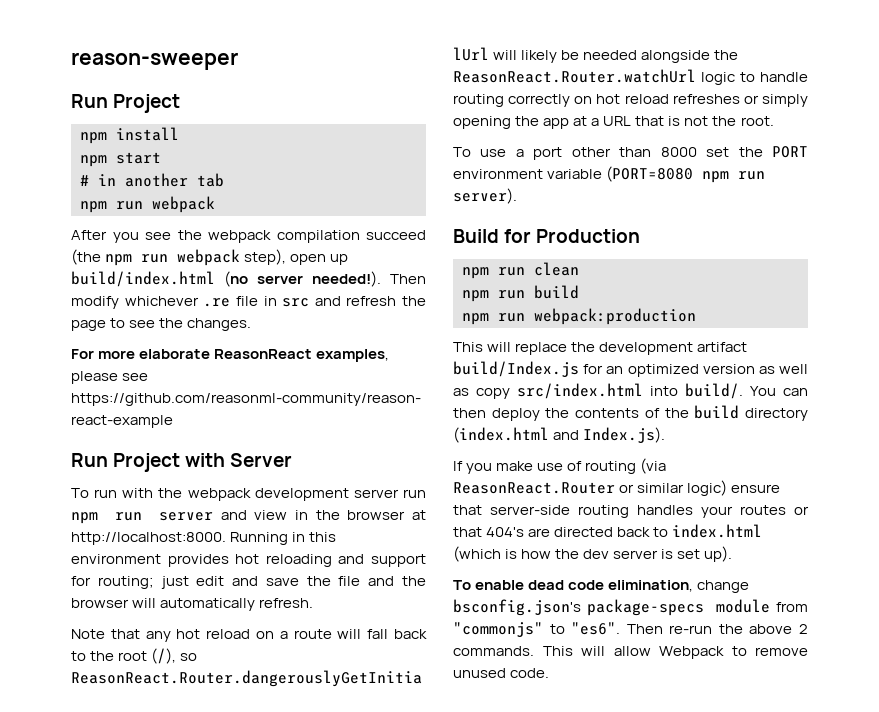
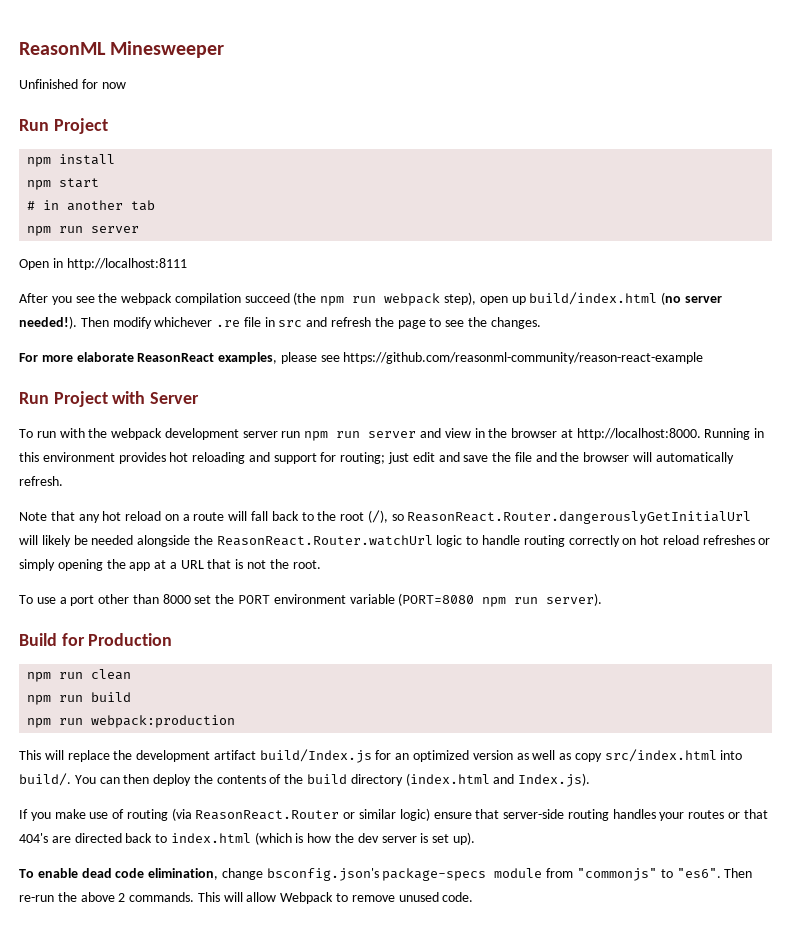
[71,52,238,70] reason-sweeper -> [19,41,225,58] [19,79,126,89] ReasonML Minesweeper // Unfinished for now
[152,196,215,213] webpack -> [91,226,140,233] [19,258,187,270] server // Open in http://localhost:8111

